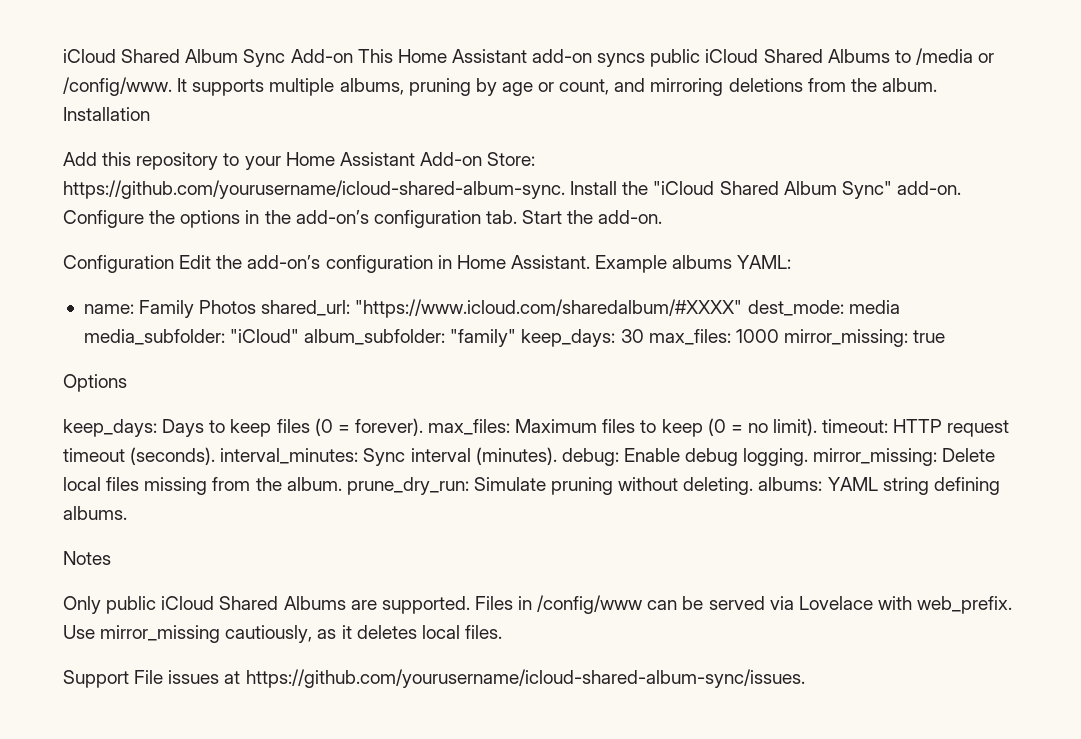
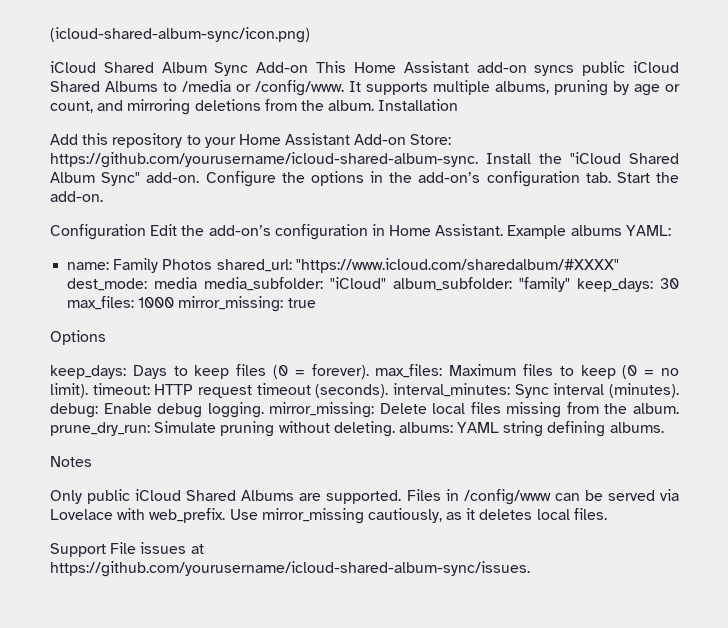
(63, 56) none -> [50,27,310,43] (icloud-shared-album-sync/icon.png) //

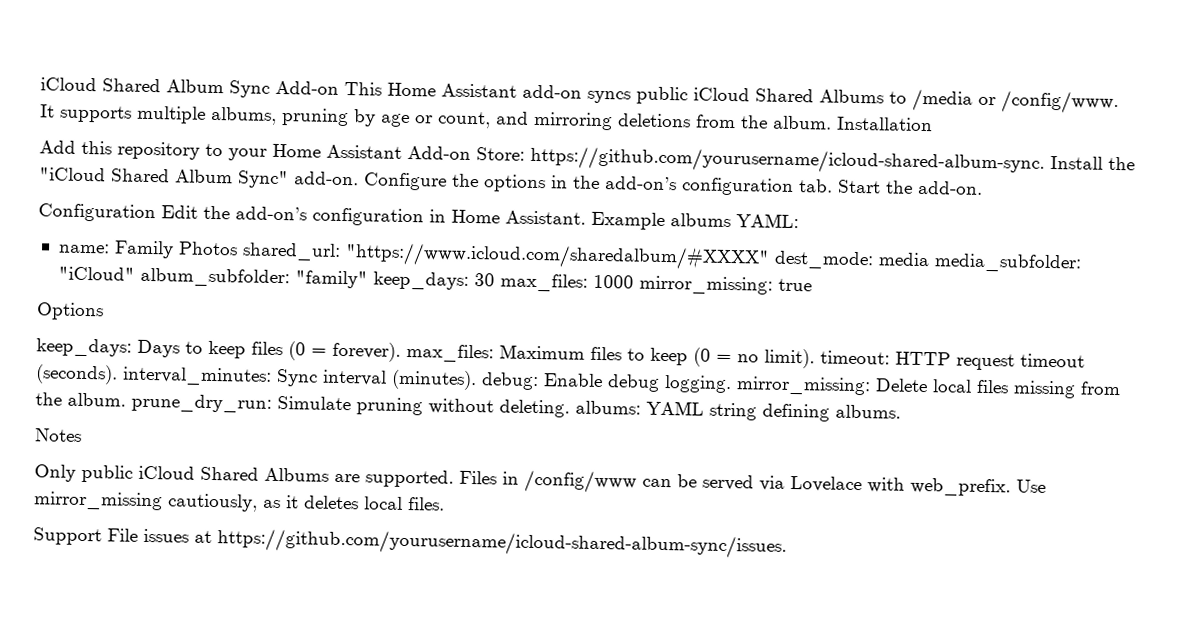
[50,27,310,43] (icloud-shared-album-sync/icon.png) // -> (40, 84) none

